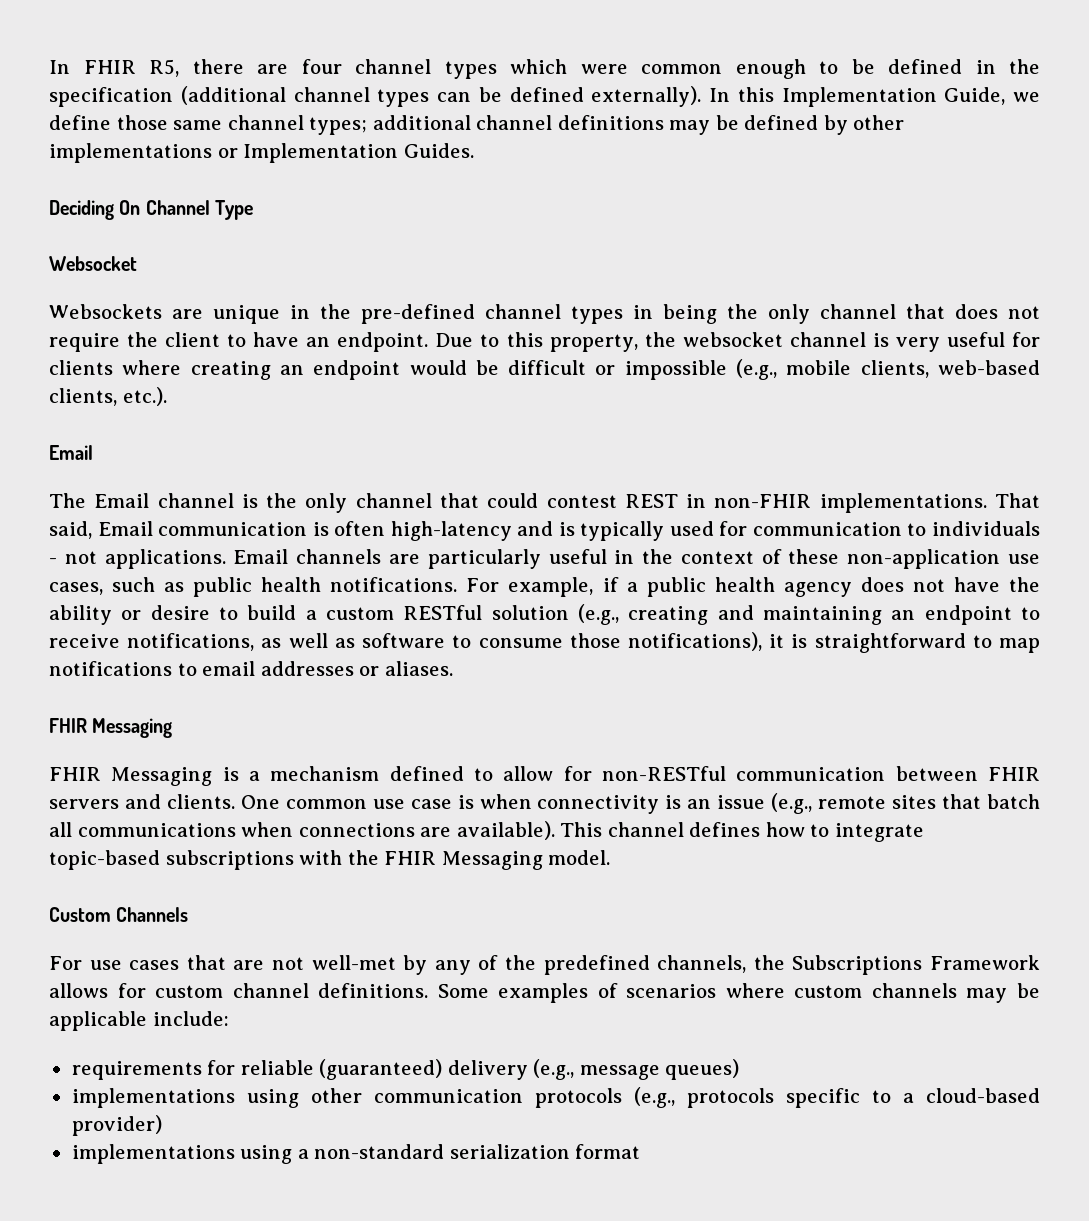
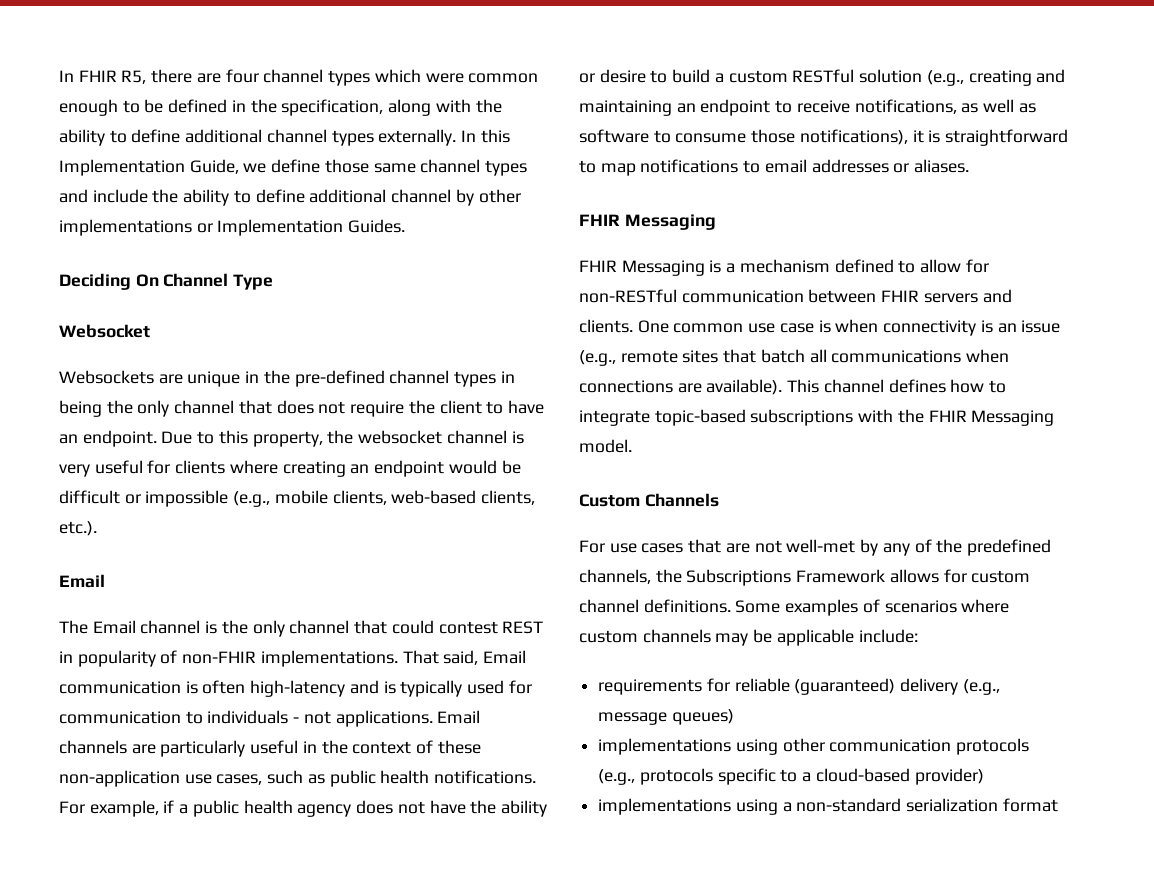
[49,86,702,107] specification (additional channel types can be defined externally). -> [281,99,502,116] [59,129,457,146] specification, along with the ability to define additional channel types externally.
[309,115,819,135] types; additional channel definitions may be defined -> [485,160,528,176] [59,189,452,206] types and include the ability to define additional channel
(707, 501) none -> [77,650,178,667] popularity of

